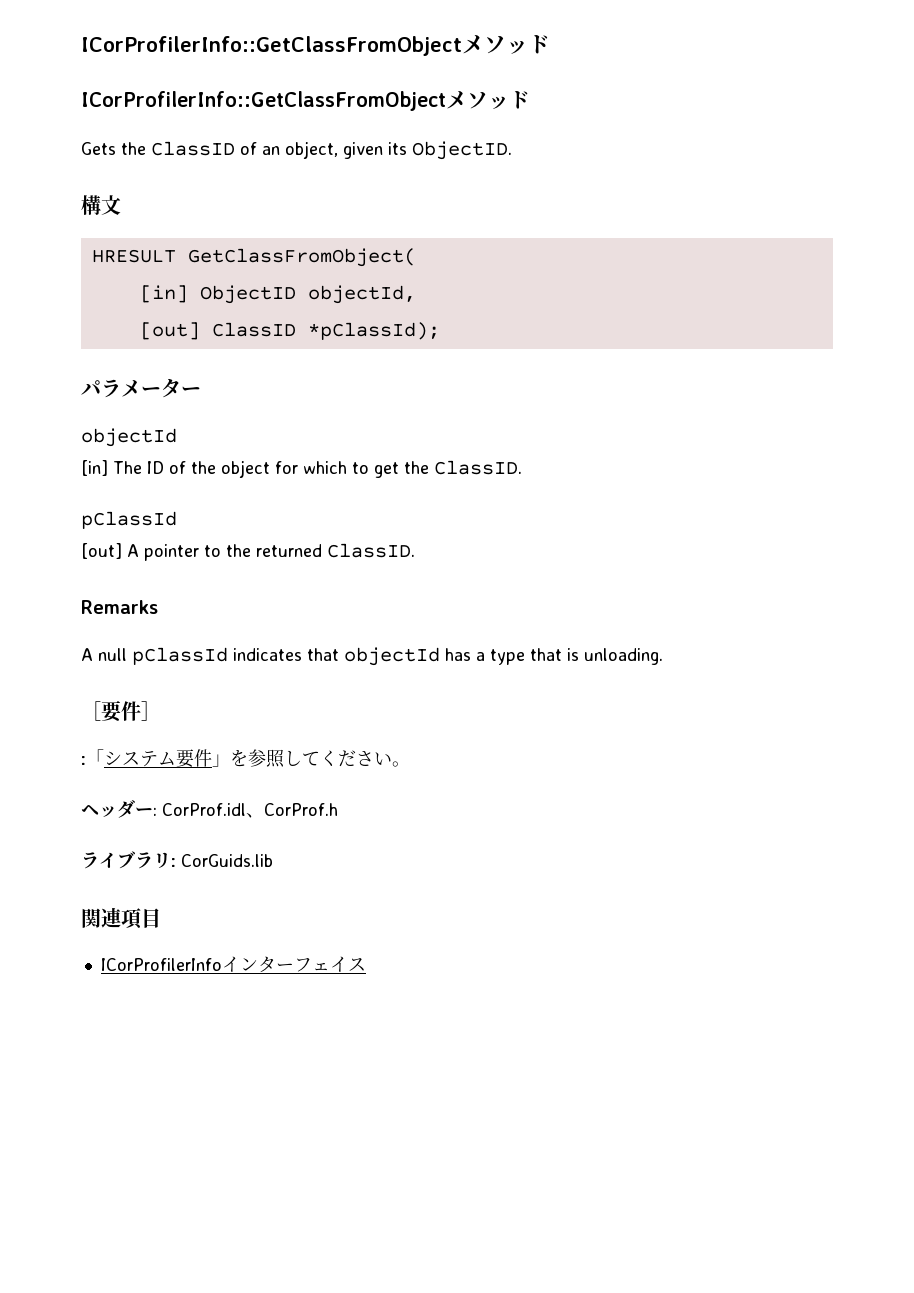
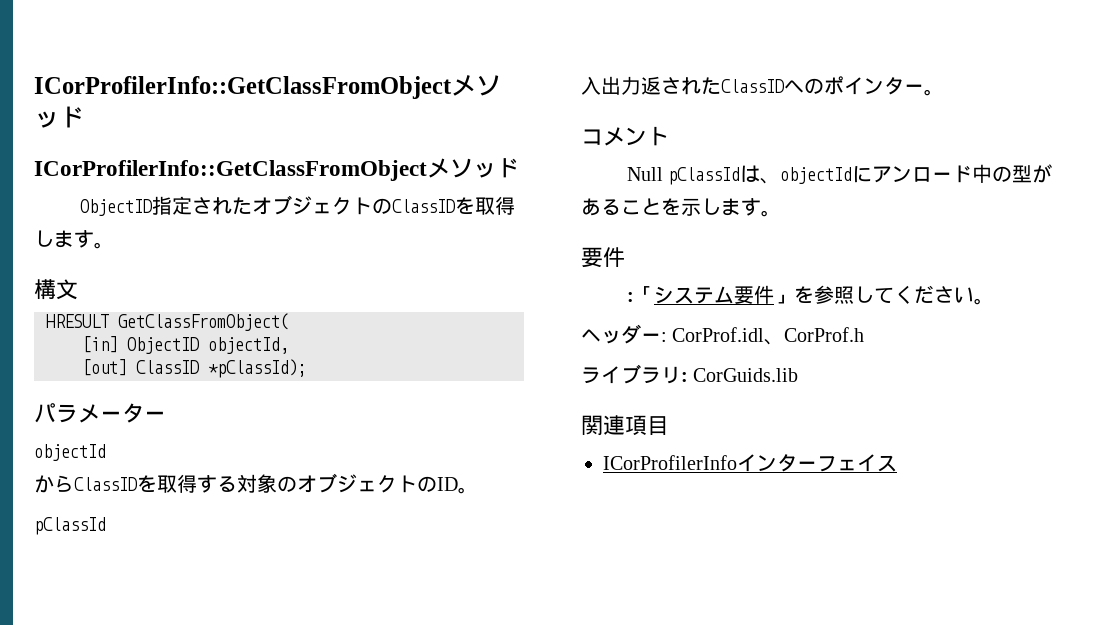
[81,141,512,160] Gets the ClassID of an object, given its ObjectID. -> [79,195,515,216] [34,230,114,249] ObjectID指定されたオブジェクトのClassIDを取得します。
[81,460,522,478] [81,511,177,529] [81,543,415,561] [81,600,158,614] [81,647,663,666] [81,701,161,722] [in] The ID of the object for which to get the ClassID. // pClassId // [out] A pointer to the returned ClassID. // Remarks // A null pClassId indicates that objectId has a type that is unloading. // ［要件］ -> [34,473,478,494] [34,517,106,535] [581,76,944,96] [581,126,669,146] [626,164,1053,185] [581,198,781,217] [581,247,625,268] からClassIDを取得する対象のオブジェクトのID。 // pClassId // 入出力返されたClassIDへのポインター。 // コメント // Null pClassIdは、objectIdにアンロード中の型があることを示します。 // 要件

